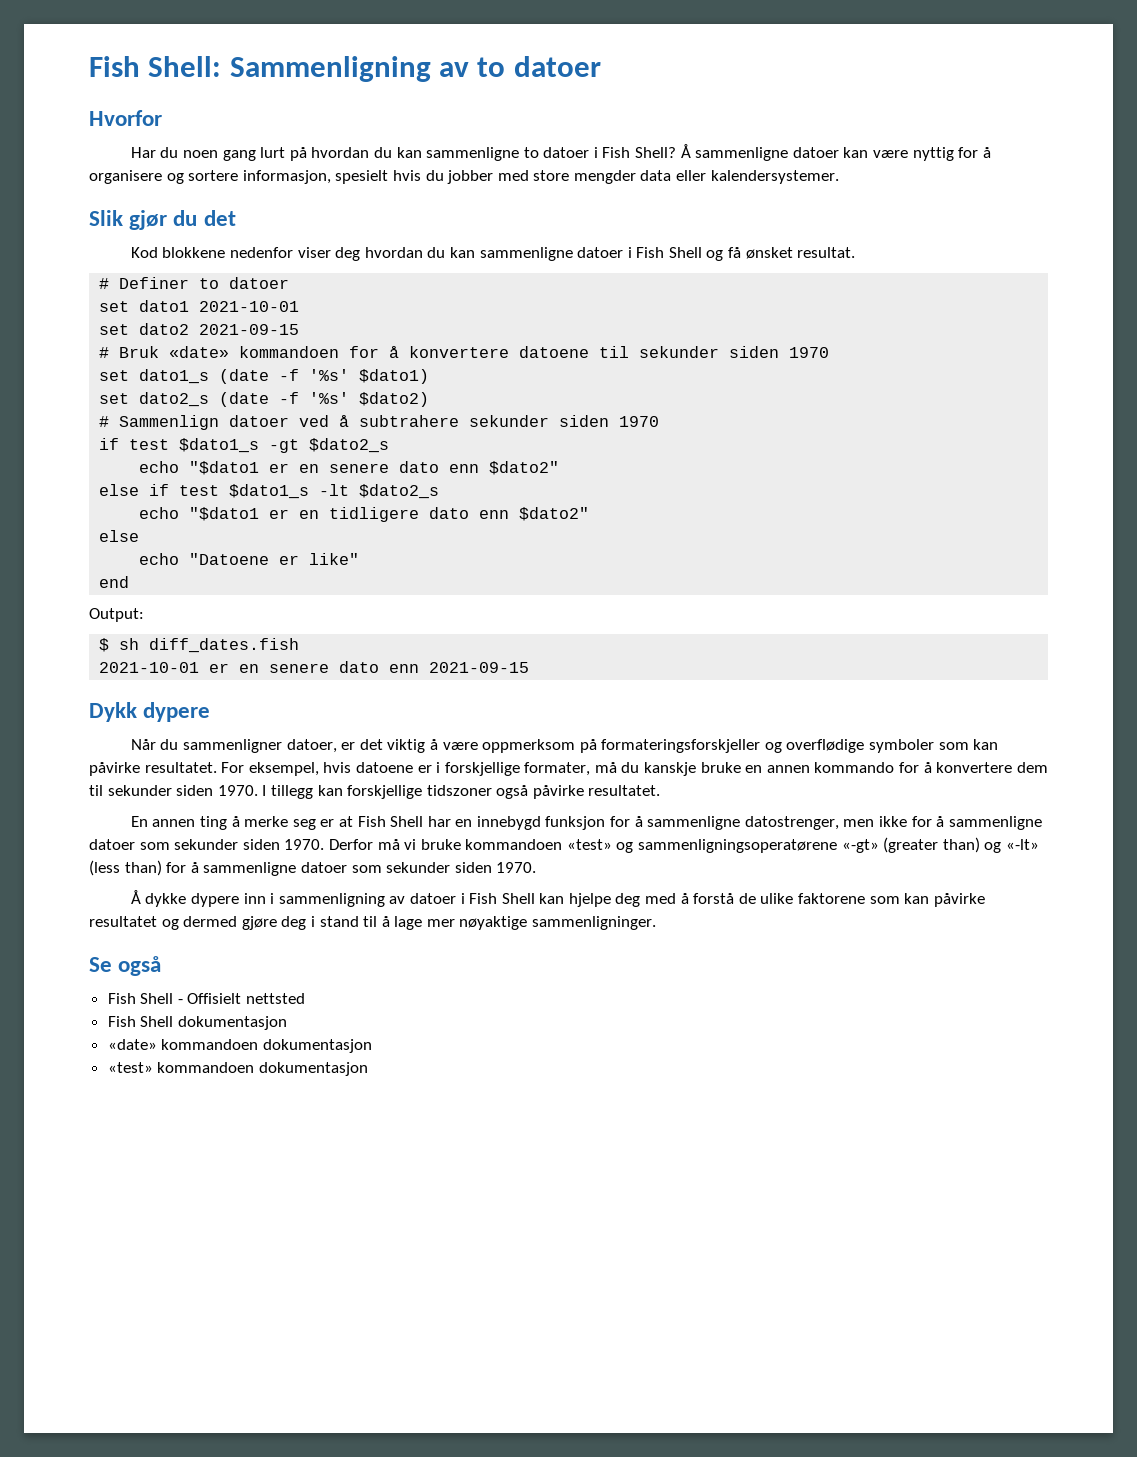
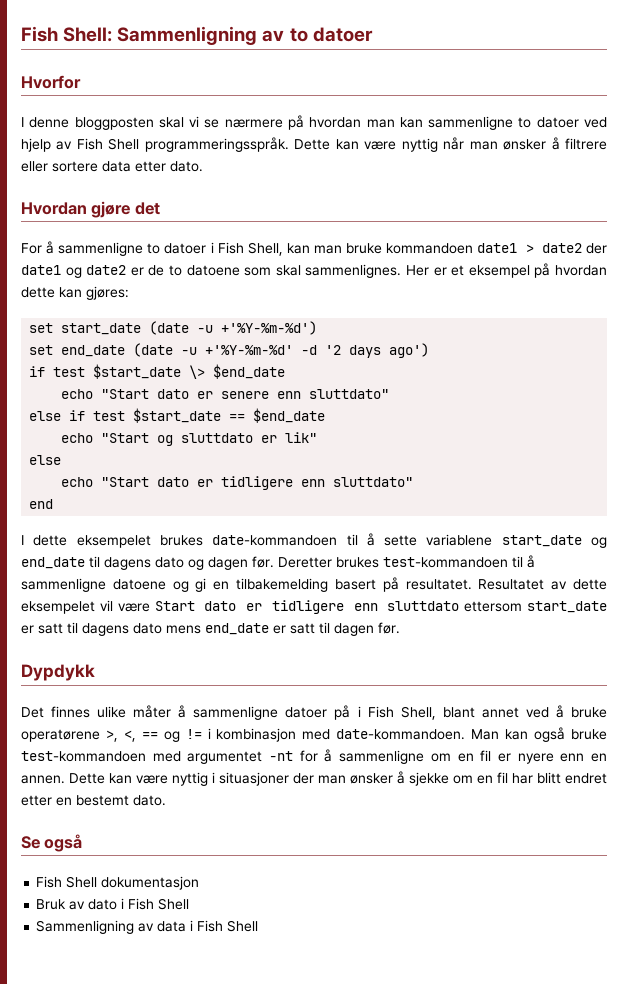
[130,147,392,161] Har du noen gang lurt på hvordan du -> [21,115,395,130] I denne bloggposten skal vi se nærmere på hvordan man
[593,144,991,161] [89,170,839,184] [89,210,236,230] [130,247,856,261] [99,277,290,289] [99,300,300,312] [99,323,300,335] [99,346,830,358] [99,369,430,384] [99,392,430,407] [99,415,660,430] [99,438,390,453] [139,461,560,475] [99,484,440,499] [139,507,590,522] [99,530,140,542] [139,553,360,565] [99,576,130,588] [89,608,144,622] [99,638,300,653] [99,661,530,673] [89,702,211,722] [130,739,999,753] [89,762,1048,776] [89,785,661,799] [130,816,1042,830] [89,837,1040,853] [89,860,537,876] [130,890,985,907] [89,916,657,930] [89,956,162,976] [107,993,306,1004] [107,1016,287,1030] [107,1039,372,1053] [107,1062,368,1076] i Fish Shell? Å sammenligne datoer kan være nyttig for å organisere og sortere informasjon, spesielt hvis du jobber med store mengder data eller kalendersystemer. // Slik gjør du det // Kod blokkene nedenfor viser deg hvordan du kan sammenligne datoer i Fish Shell og få ønsket resultat. // # Definer to datoer // set dato1 2021-10-01 // set dato2 2021-09-15 // # Bruk «date» kommandoen for å konvertere datoene til sekunder siden 1970 // set dato1_s (date -f '%s' $dato1) // set dato2_s (date -f '%s' $dato2) // # Sammenlign datoer ved å subtrahere sekunder siden 1970 // if test $dato1_s -gt $dato2_s // echo "$dato1 er en senere dato enn $dato2" // else if test $dato1_s -lt $dato2_s // echo "$dato1 er en tidligere dato enn $dato2" // else // echo "Datoene er like" // end // Output: // $ sh diff_dates.fish // 2021-10-01 er en senere dato enn 2021-09-15 // Dykk dypere // Når du sammenligner datoer, er det viktig å være oppmerksom på formateringsforskjeller og overflødige symboler som kan påvirke resultatet. For eksempel, hvis datoene er i forskjellige formater, må du kanskje bruke en annen kommando for å konvertere dem til sekunder siden 1970. I tillegg kan forskjellige tidszoner også påvirke resultatet. // En annen ting å merke seg er at Fish Shell har en innebygd funksjon for å sammenligne datostrenger, men ikke for å sammenligne datoer som sekunder siden 1970. Derfor må vi bruke kommandoen «test» og sammenligningsoperatørene «-gt» (greater than) og «-lt» (less than) for å sammenligne datoer som sekunder siden 1970. // Å dykke dypere inn i sammenligning av datoer i Fish Shell kan hjelpe deg med å forstå de ulike faktorene som kan påvirke resultatet og dermed gjøre deg i stand til å lage mer nøyaktige sammenligninger. // Se også // Fish Shell - Offisielt nettsted // Fish Shell dokumentasjon // «date» kommandoen dokumentasjon // «test» kommandoen dokumentasjon -> [584,117,607,128] [21,137,607,152] [21,161,203,172] [21,201,160,218] [21,241,608,256] [21,263,608,278] [21,286,129,300] [29,321,318,335] [29,343,430,358] [29,364,286,379] [61,389,390,399] [29,408,326,423] [61,432,318,446] [29,455,62,465] [61,476,414,490] [29,499,54,509] [21,533,607,548] [21,555,535,570] [21,577,607,592] [21,600,608,614] [21,622,400,636] [21,664,95,681] [21,705,607,720] [21,727,607,742] [21,749,607,764] [21,771,607,786] [21,795,166,806] [21,834,83,852] [36,876,200,890] [36,898,190,910] [36,920,259,934] ved hjelp av Fish Shell programmeringsspråk. Dette kan være nyttig når man ønsker å filtrere eller sortere data etter dato. // Hvordan gjøre det // For å sammenligne to datoer i Fish Shell, kan man bruke kommandoen date1 > date2 der date1 og date2 er de to datoene som skal sammenlignes. Her er et eksempel på hvordan dette kan gjøres: // set start_date (date -u +'%Y-%m-%d') // set end_date (date -u +'%Y-%m-%d' -d '2 days ago') // if test $start_date \> $end_date // echo "Start dato er senere enn sluttdato" // else if test $start_date == $end_date // echo "Start og sluttdato er lik" // else // echo "Start dato er tidligere enn sluttdato" // end // I dette eksempelet brukes date-kommandoen til å sette variablene start_date og end_date til dagens dato og dagen før. Deretter brukes test-kommandoen til å sammenligne datoene og gi en tilbakemelding basert på resultatet. Resultatet av dette eksempelet vil være Start dato er tidligere enn sluttdato ettersom start_date er satt til dagens dato mens end_date er satt til dagen før. // Dypdykk // Det finnes ulike måter å sammenligne datoer på i Fish Shell, blant annet ved å bruke operatørene >, <, == og != i kombinasjon med date-kommandoen. Man kan også bruke test-kommandoen med argumentet -nt for å sammenligne om en fil er nyere enn en annen. Dette kan være nyttig i situasjoner der man ønsker å sjekke om en fil har blitt endret etter en bestemt dato. // Se også // Fish Shell dokumentasjon // Bruk av dato i Fish Shell // Sammenligning av data i Fish Shell

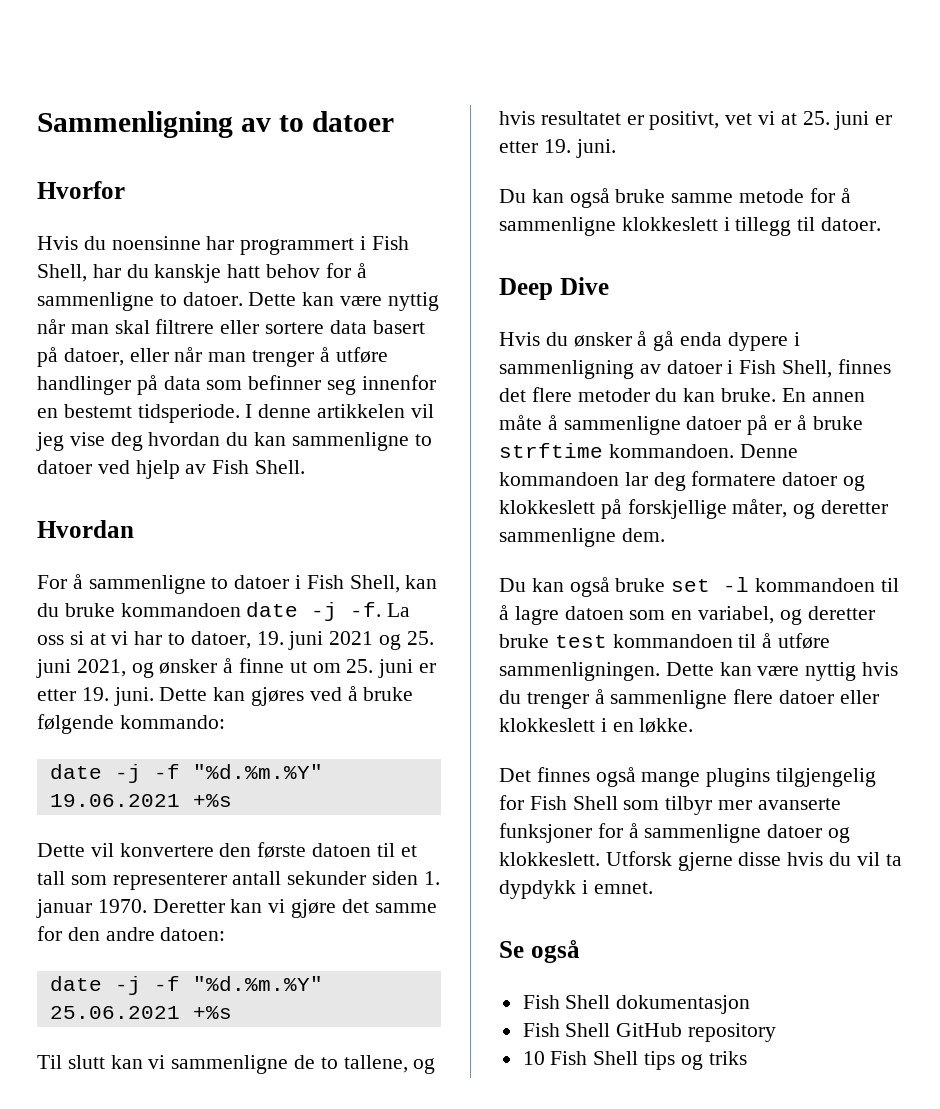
[21,26,113,42] Fish Shell: -> (37, 124) none
[21,115,395,130] I denne bloggposten skal vi se nærmere på hvordan man -> [37,236,409,255] [37,263,367,283] [37,292,439,311] [37,319,425,334] [37,347,388,367] [37,375,436,395] [37,404,434,423] [36,432,249,451] Hvis du noensinne har programmert i Fish Shell, har du kanskje hatt behov for å sammenligne to datoer. Dette kan være nyttig når man skal filtrere eller sortere data basert på datoer, eller når man trenger å utføre handlinger på data som befinner seg innenfor en bestemt tidsperiode. I denne artikkelen vil jeg vise deg hvordan du
[108,137,607,152] [21,161,203,172] Shell programmeringsspråk. Dette kan være nyttig når man ønsker å filtrere eller sortere data etter dato. -> [255,460,306,474] Shell.
[91,201,160,218] gjøre det -> (134, 529) none
[314,245,343,254] man -> [37,603,59,617] du
[477,243,608,254] [21,263,608,278] [21,286,129,300] [29,321,318,335] [29,343,430,358] [29,364,286,379] [61,389,390,399] [29,408,326,423] [61,432,318,446] [29,455,62,465] [61,476,414,490] [29,499,54,509] [21,533,607,548] [21,555,535,570] [21,577,607,592] [21,600,608,614] [21,622,400,636] [21,664,95,681] [21,705,607,720] [21,727,607,742] [21,749,607,764] [21,771,607,786] [21,795,166,806] date1 > date2 der date1 og date2 er de to datoene som skal sammenlignes. Her er et eksempel på hvordan dette kan gjøres: // set start_date (date -u +'%Y-%m-%d') // set end_date (date -u +'%Y-%m-%d' -d '2 days ago') // if test $start_date \> $end_date // echo "Start dato er senere enn sluttdato" // else if test $start_date == $end_date // echo "Start og sluttdato er lik" // else // echo "Start dato er tidligere enn sluttdato" // end // I dette eksempelet brukes date-kommandoen til å sette variablene start_date og end_date til dagens dato og dagen før. Deretter brukes test-kommandoen til å sammenligne datoene og gi en tilbakemelding basert på resultatet. Resultatet av dette eksempelet vil være Start dato er tidligere enn sluttdato ettersom start_date er satt til dagens dato mens end_date er satt til dagen før. // Dypdykk // Det finnes ulike måter å sammenligne datoer på i Fish Shell, blant annet ved å bruke operatørene >, <, == og != i kombinasjon med date-kommandoen. Man kan også bruke test-kommandoen med argumentet -nt for å sammenligne om en fil er nyere enn en annen. Dette kan være nyttig i situasjoner der man ønsker å sjekke om en fil har blitt endret etter en bestemt dato. -> [246,602,411,621] [37,631,434,650] [36,658,437,678] [37,686,414,706] [37,714,225,734] [49,764,323,783] [49,794,232,807] [37,842,417,858] [37,871,440,890] [36,899,437,918] [37,926,226,941] [49,976,323,995] [49,1006,232,1019] [37,1055,436,1074] [499,111,893,130] [499,139,616,158] [499,188,851,208] [499,217,882,236] [499,277,609,300] [499,331,800,351] [499,359,891,379] [499,387,865,402] [499,415,863,435] [499,443,798,458] [499,471,866,491] [499,499,889,519] [499,528,665,547] [499,577,899,597] [499,605,875,625] [499,633,831,649] [499,662,899,681] [499,689,879,709] [499,718,694,733] [499,767,877,787] [499,795,841,815] [499,823,851,843] [499,851,902,871] [499,880,653,899] date -j -f. La oss si at vi har to datoer, 19. juni 2021 og 25. juni 2021, og ønsker å finne ut om 25. juni er etter 19. juni. Dette kan gjøres ved å bruke følgende kommando: // date -j -f "%d.%m.%Y" 19.06.2021 +%s // Dette vil konvertere den første datoen til et tall som representerer antall sekunder siden 1. januar 1970. Deretter kan vi gjøre det samme for den andre datoen: // date -j -f "%d.%m.%Y" 25.06.2021 +%s // Til slutt kan vi sammenligne de to tallene, og hvis resultatet er positivt, vet vi at 25. juni er etter 19. juni. // Du kan også bruke samme metode for å sammenligne klokkeslett i tillegg til datoer. // Deep Dive // Hvis du ønsker å gå enda dypere i sammenligning av datoer i Fish Shell, finnes det flere metoder du kan bruke. En annen måte å sammenligne datoer på er å bruke strftime kommandoen. Denne kommandoen lar deg formatere datoer og klokkeslett på forskjellige måter, og deretter sammenligne dem. // Du kan også bruke set -l kommandoen til å lagre datoen som en variabel, og deretter bruke test kommandoen til å utføre sammenligningen. Dette kan være nyttig hvis du trenger å sammenligne flere datoer eller klokkeslett i en løkke. // Det finnes også mange plugins tilgjengelig for Fish Shell som tilbyr mer avanserte funksjoner for å sammenligne datoer og klokkeslett. Utforsk gjerne disse hvis du vil ta dypdykk i emnet.
[36,898,190,910] [36,920,259,934] Bruk av dato i Fish Shell // Sammenligning av data i Fish Shell -> [522,1023,777,1042] [522,1051,747,1070] Fish Shell GitHub repository // 10 Fish Shell tips og triks

